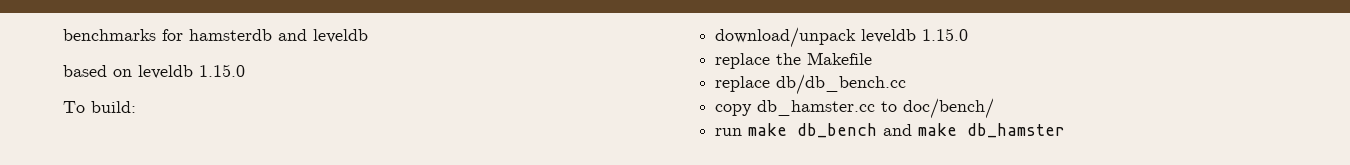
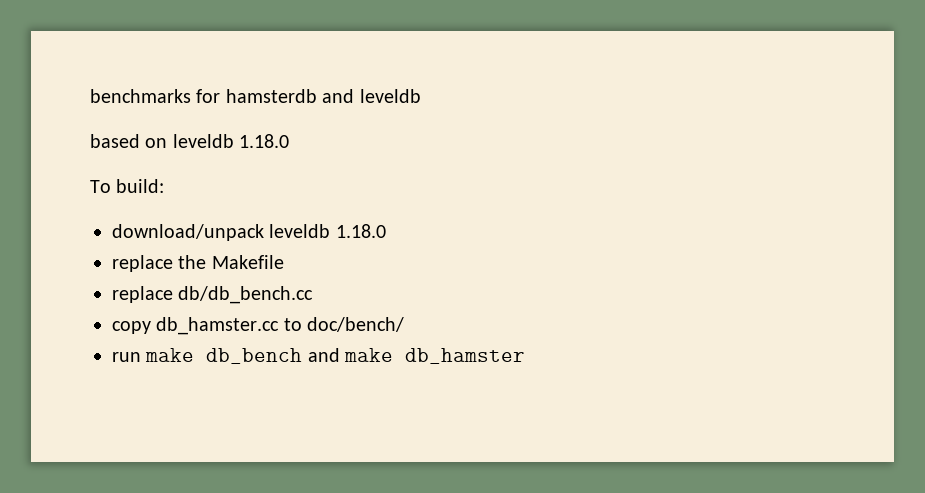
[199,64,245,77] 1.15.0 -> [239,134,290,148] 1.18.0
[922,28,969,41] 1.15.0 -> [335,224,386,238] 1.18.0

